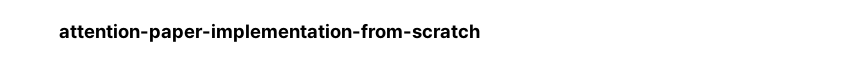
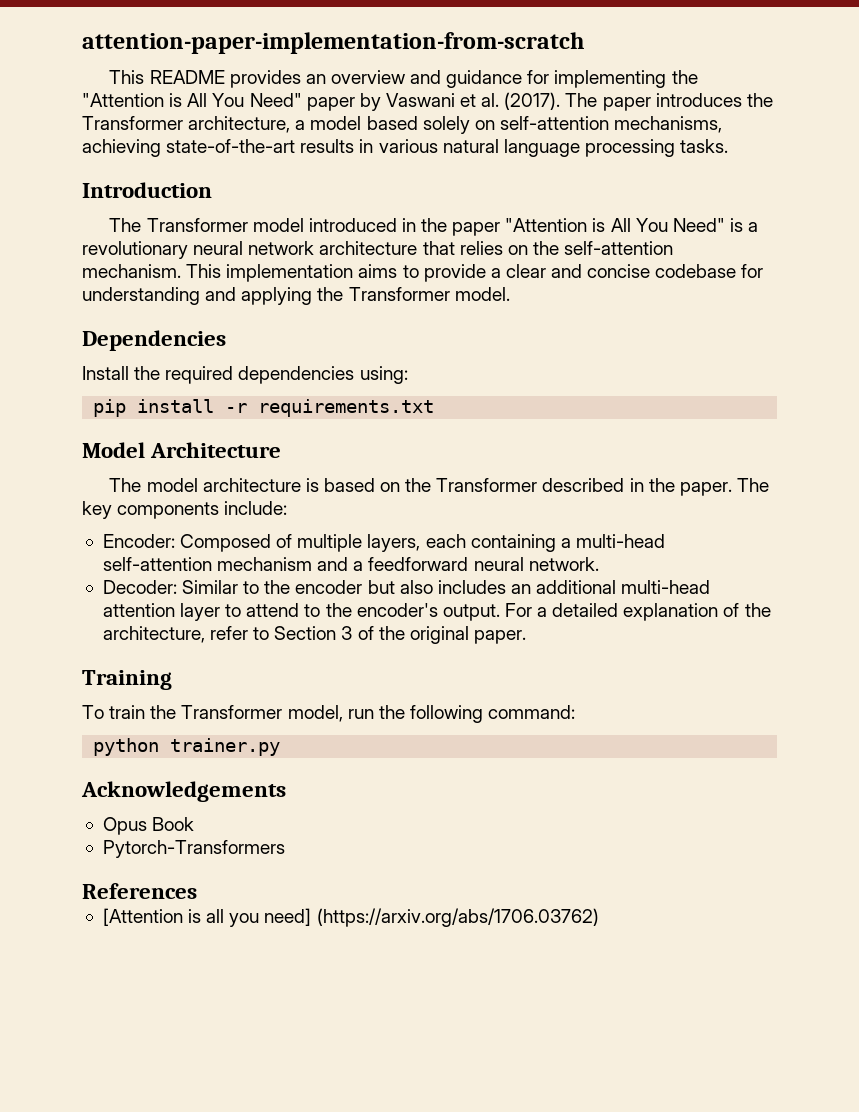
(480, 32) none -> [109,70,698,88] [82,92,773,111] [82,116,723,134] [82,139,729,157] [82,182,212,198] [109,218,759,236] [82,241,674,259] [82,264,764,282] [82,287,510,305] [82,330,226,351] [82,366,408,384] [93,399,435,417] [82,442,282,458] [109,478,769,496] [82,501,288,519] [102,534,665,552] [102,557,599,571] [102,580,711,594] [102,603,771,621] [102,626,526,644] [82,670,172,690] [82,705,576,723] [93,738,281,756] [81,781,286,802] [102,817,195,835] [102,840,285,858] [82,883,197,899] [102,908,599,927] // This README provides an overview and guidance for implementing the "Attention is All You Need" paper by Vaswani et al. (2017). The paper introduces the Transformer architecture, a model based solely on self-attention mechanisms, achieving state-of-the-art results in various natural language processing tasks. // Introduction // The Transformer model introduced in the paper "Attention is All You Need" is a revolutionary neural network architecture that relies on the self-attention mechanism. This implementation aims to provide a clear and concise codebase for understanding and applying the Transformer model. // Dependencies // Install the required dependencies using: // pip install -r requirements.txt // Model Architecture // The model architecture is based on the Transformer described in the paper. The key components include: // Encoder: Composed of multiple layers, each containing a multi-head self-attention mechanism and a feedforward neural network. // Decoder: Similar to the encoder but also includes an additional multi-head attention layer to attend to the encoder's output. For a detailed explanation of the architecture, refer to Section 3 of the original paper. // Training // To train the Transformer model, run the following command: // python trainer.py // Acknowledgements // Opus Book // Pytorch-Transformers // References // [Attention is all you need] (https://arxiv.org/abs/1706.03762)

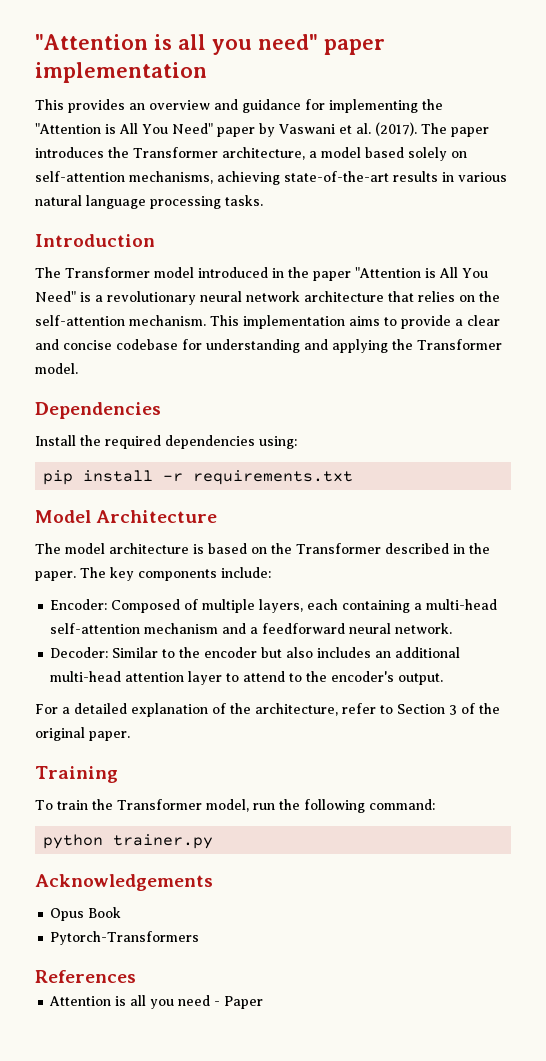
[82,32,584,54] [109,70,225,84] attention-paper-implementation-from-scratch // This README -> [35,34,385,55] [35,62,207,83] [35,99,64,110] "Attention is all you need" paper implementation // This
(500, 612) none -> (444, 679) //
[102,908,599,927] [Attention is all you need] (https://arxiv.org/abs/1706.03762) -> [49,995,264,1009] Attention is all you need - Paper

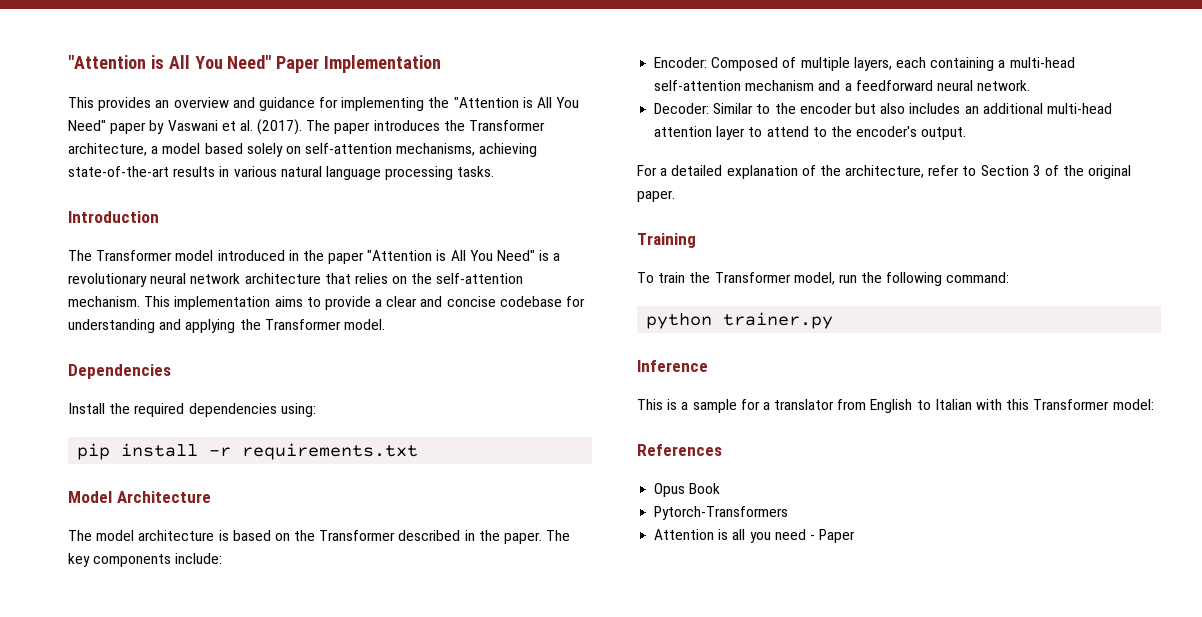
[35,34,385,55] [35,62,207,83] "Attention is all you need" paper implementation -> [68,55,442,73] "Attention is All You Need" Paper Implementation
[35,874,213,891] Acknowledgements -> [637,360,708,372] [637,399,1154,413] [637,444,722,456] Inference // This is a sample for a translator from English to Italian with this Transformer model: // References
[35,970,136,983] // References -> (789, 513) none

